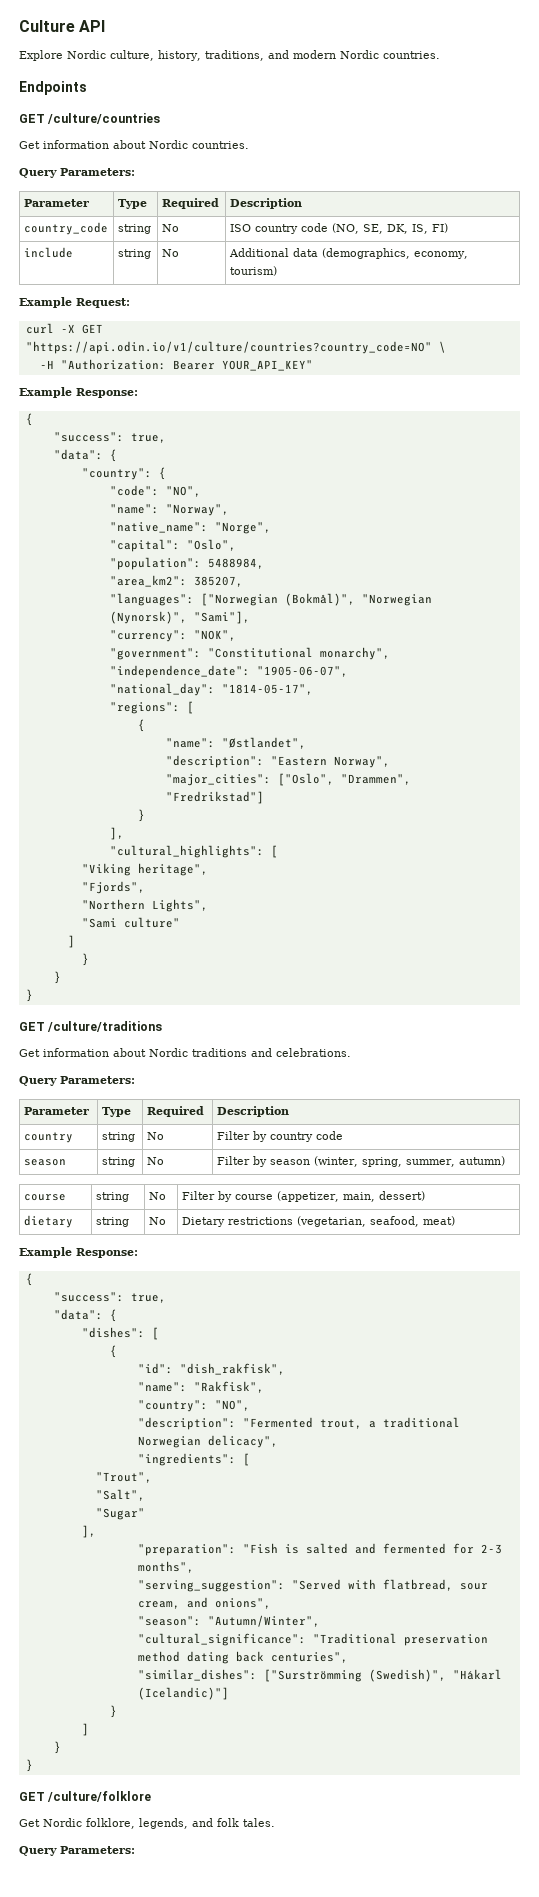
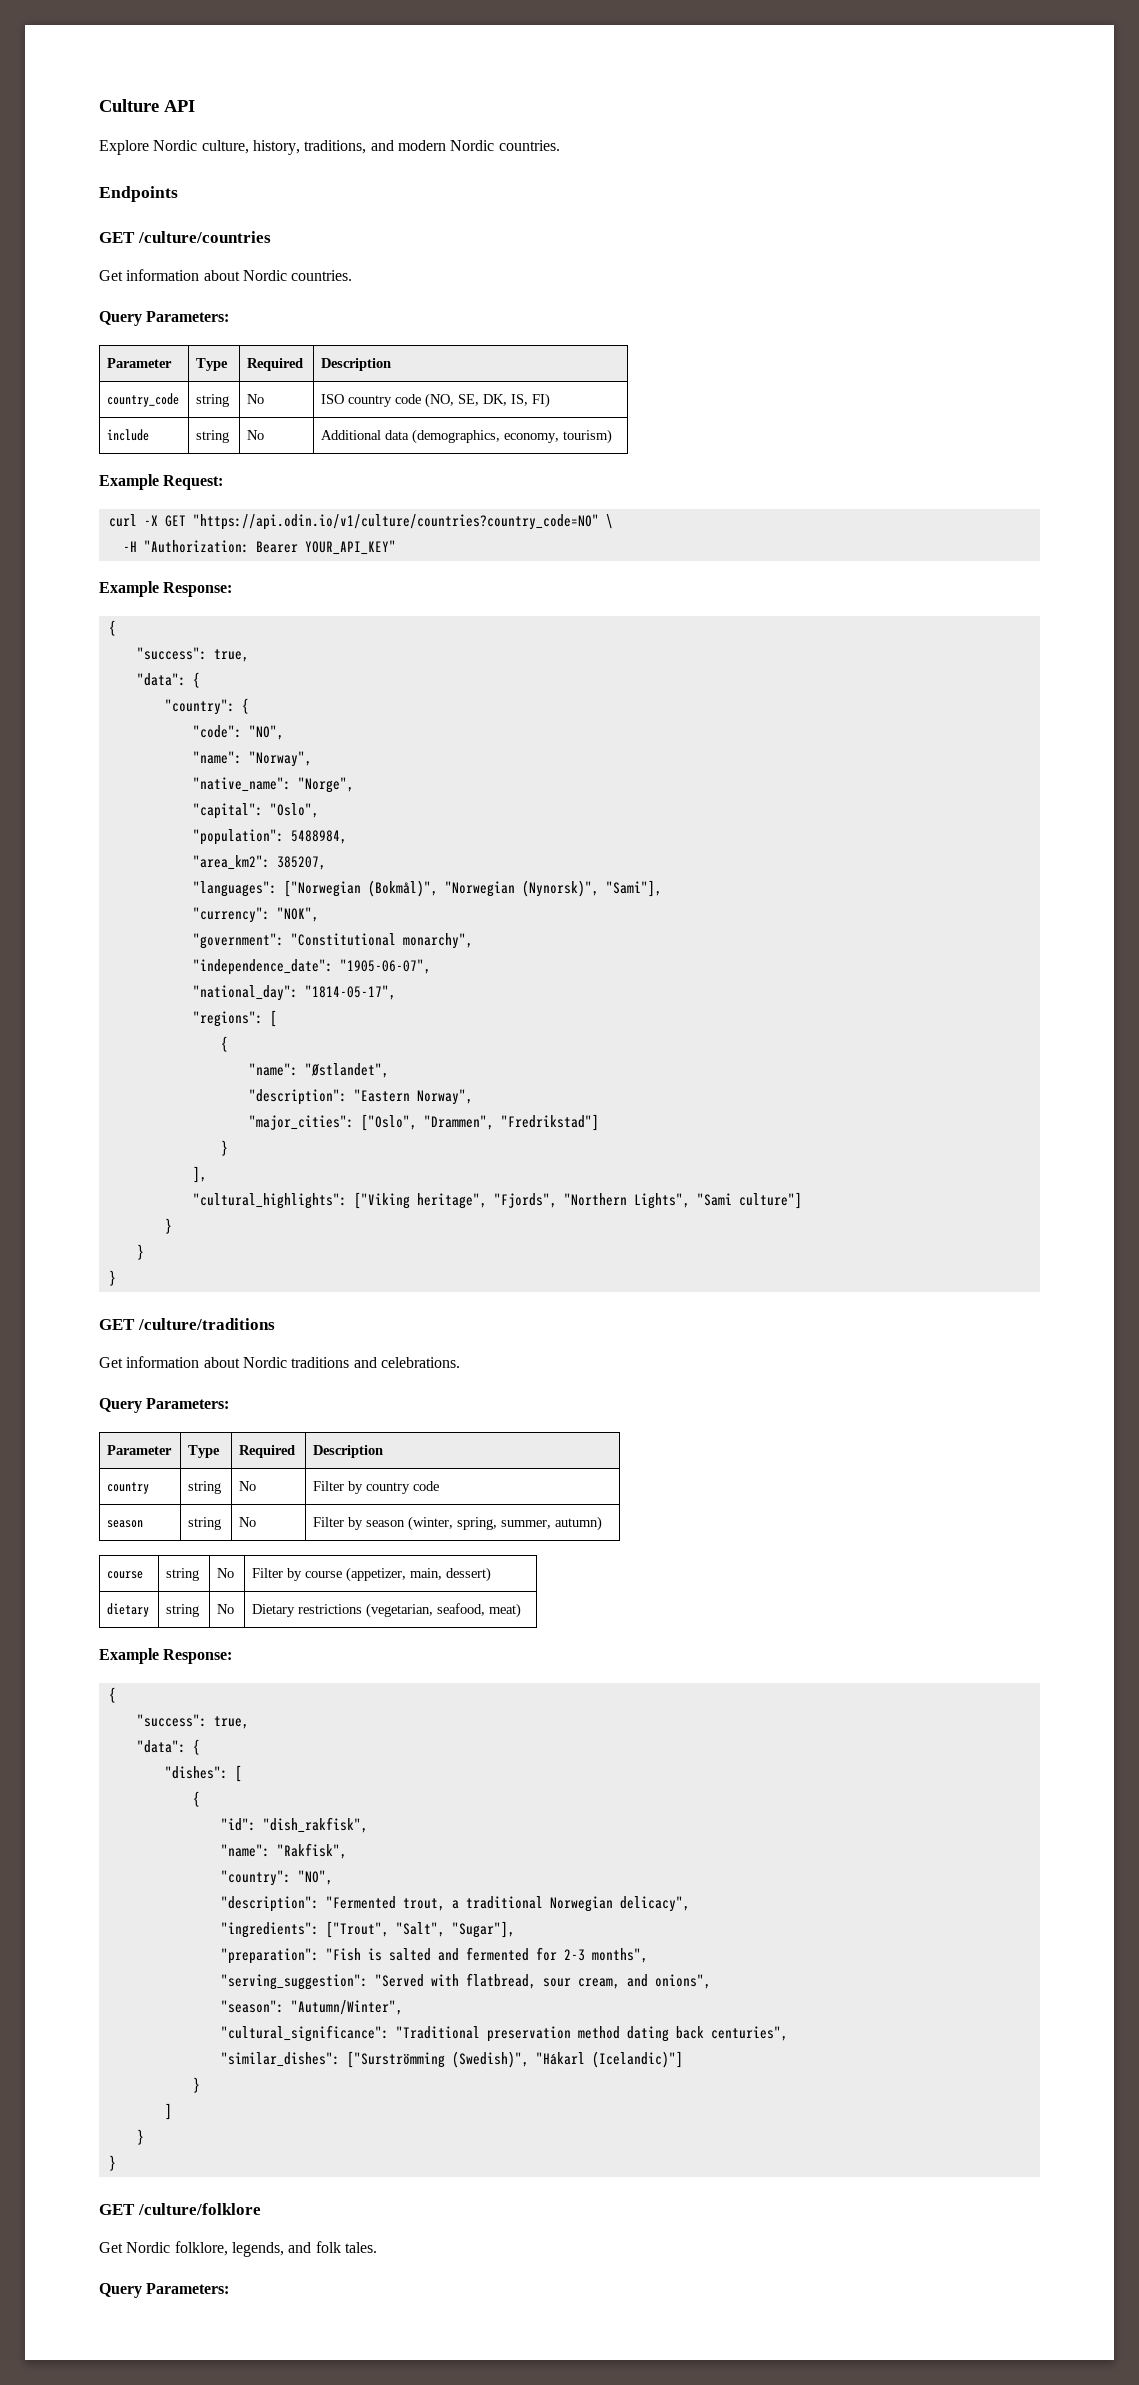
[270,845,278,858] [81,863,131,876] [ // "Viking -> [353,1192,410,1209] ["Viking
(208, 869) // -> (487, 1201) none
(145, 887) // -> (557, 1200) none
[81,917,180,928] [67,935,75,948] // "Sami culture" // ] -> [696,1192,802,1209] "Sami culture"]
[242,1453,250,1466] [95,1472,152,1483] [ // "Trout", // -> [325,1921,389,1938] ["Trout",
[95,1508,145,1520] [81,1525,96,1538] // "Sugar" // ], -> [451,1921,515,1938] "Sugar"],

